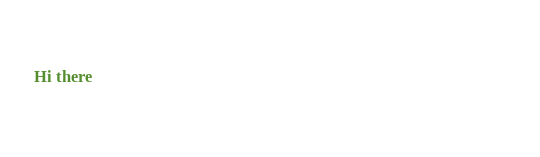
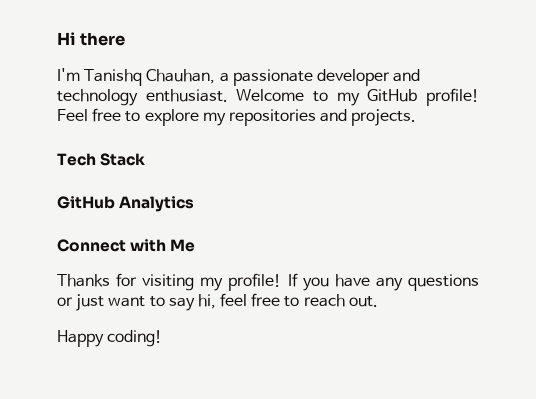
(93, 76) none -> [57,68,421,86] [57,88,480,106] [57,108,417,126] [57,153,146,166] [57,196,195,212] [57,239,196,252] [57,273,479,291] [57,293,378,311] [57,330,163,347] // I'm Tanishq Chauhan, a passionate developer and technology enthusiast. Welcome to my GitHub profile! Feel free to explore my repositories and projects. // Tech Stack // GitHub Analytics // Connect with Me // Thanks for visiting my profile! If you have any questions or just want to say hi, feel free to reach out. // Happy coding!

